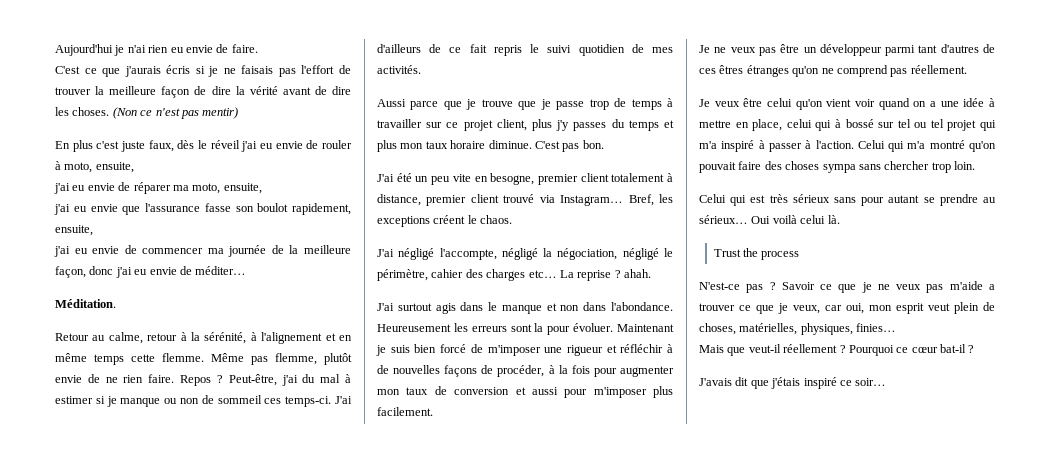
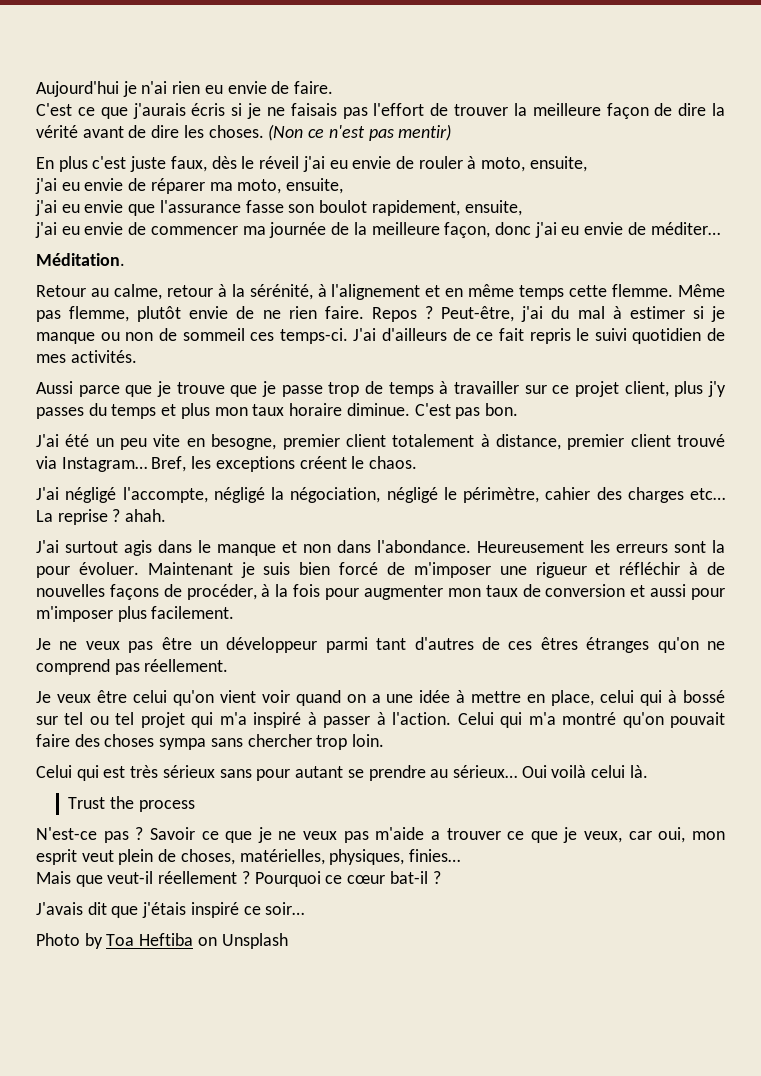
(887, 382) none -> [36,933,288,949] // Photo by Toa Heftiba on Unsplash

